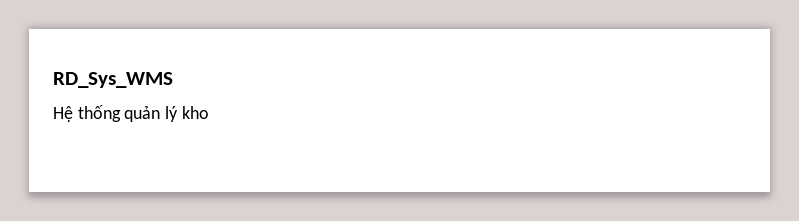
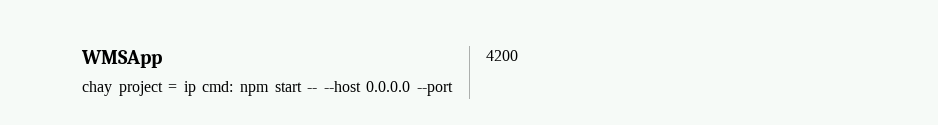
[53,72,173,88] [53,105,209,122] RD_Sys_WMS // Hệ thống quản lý kho -> [81,50,162,68] [82,81,453,96] [486,50,518,61] WMSApp // chay project = ip cmd: npm start -- --host 0.0.0.0 --port 4200

